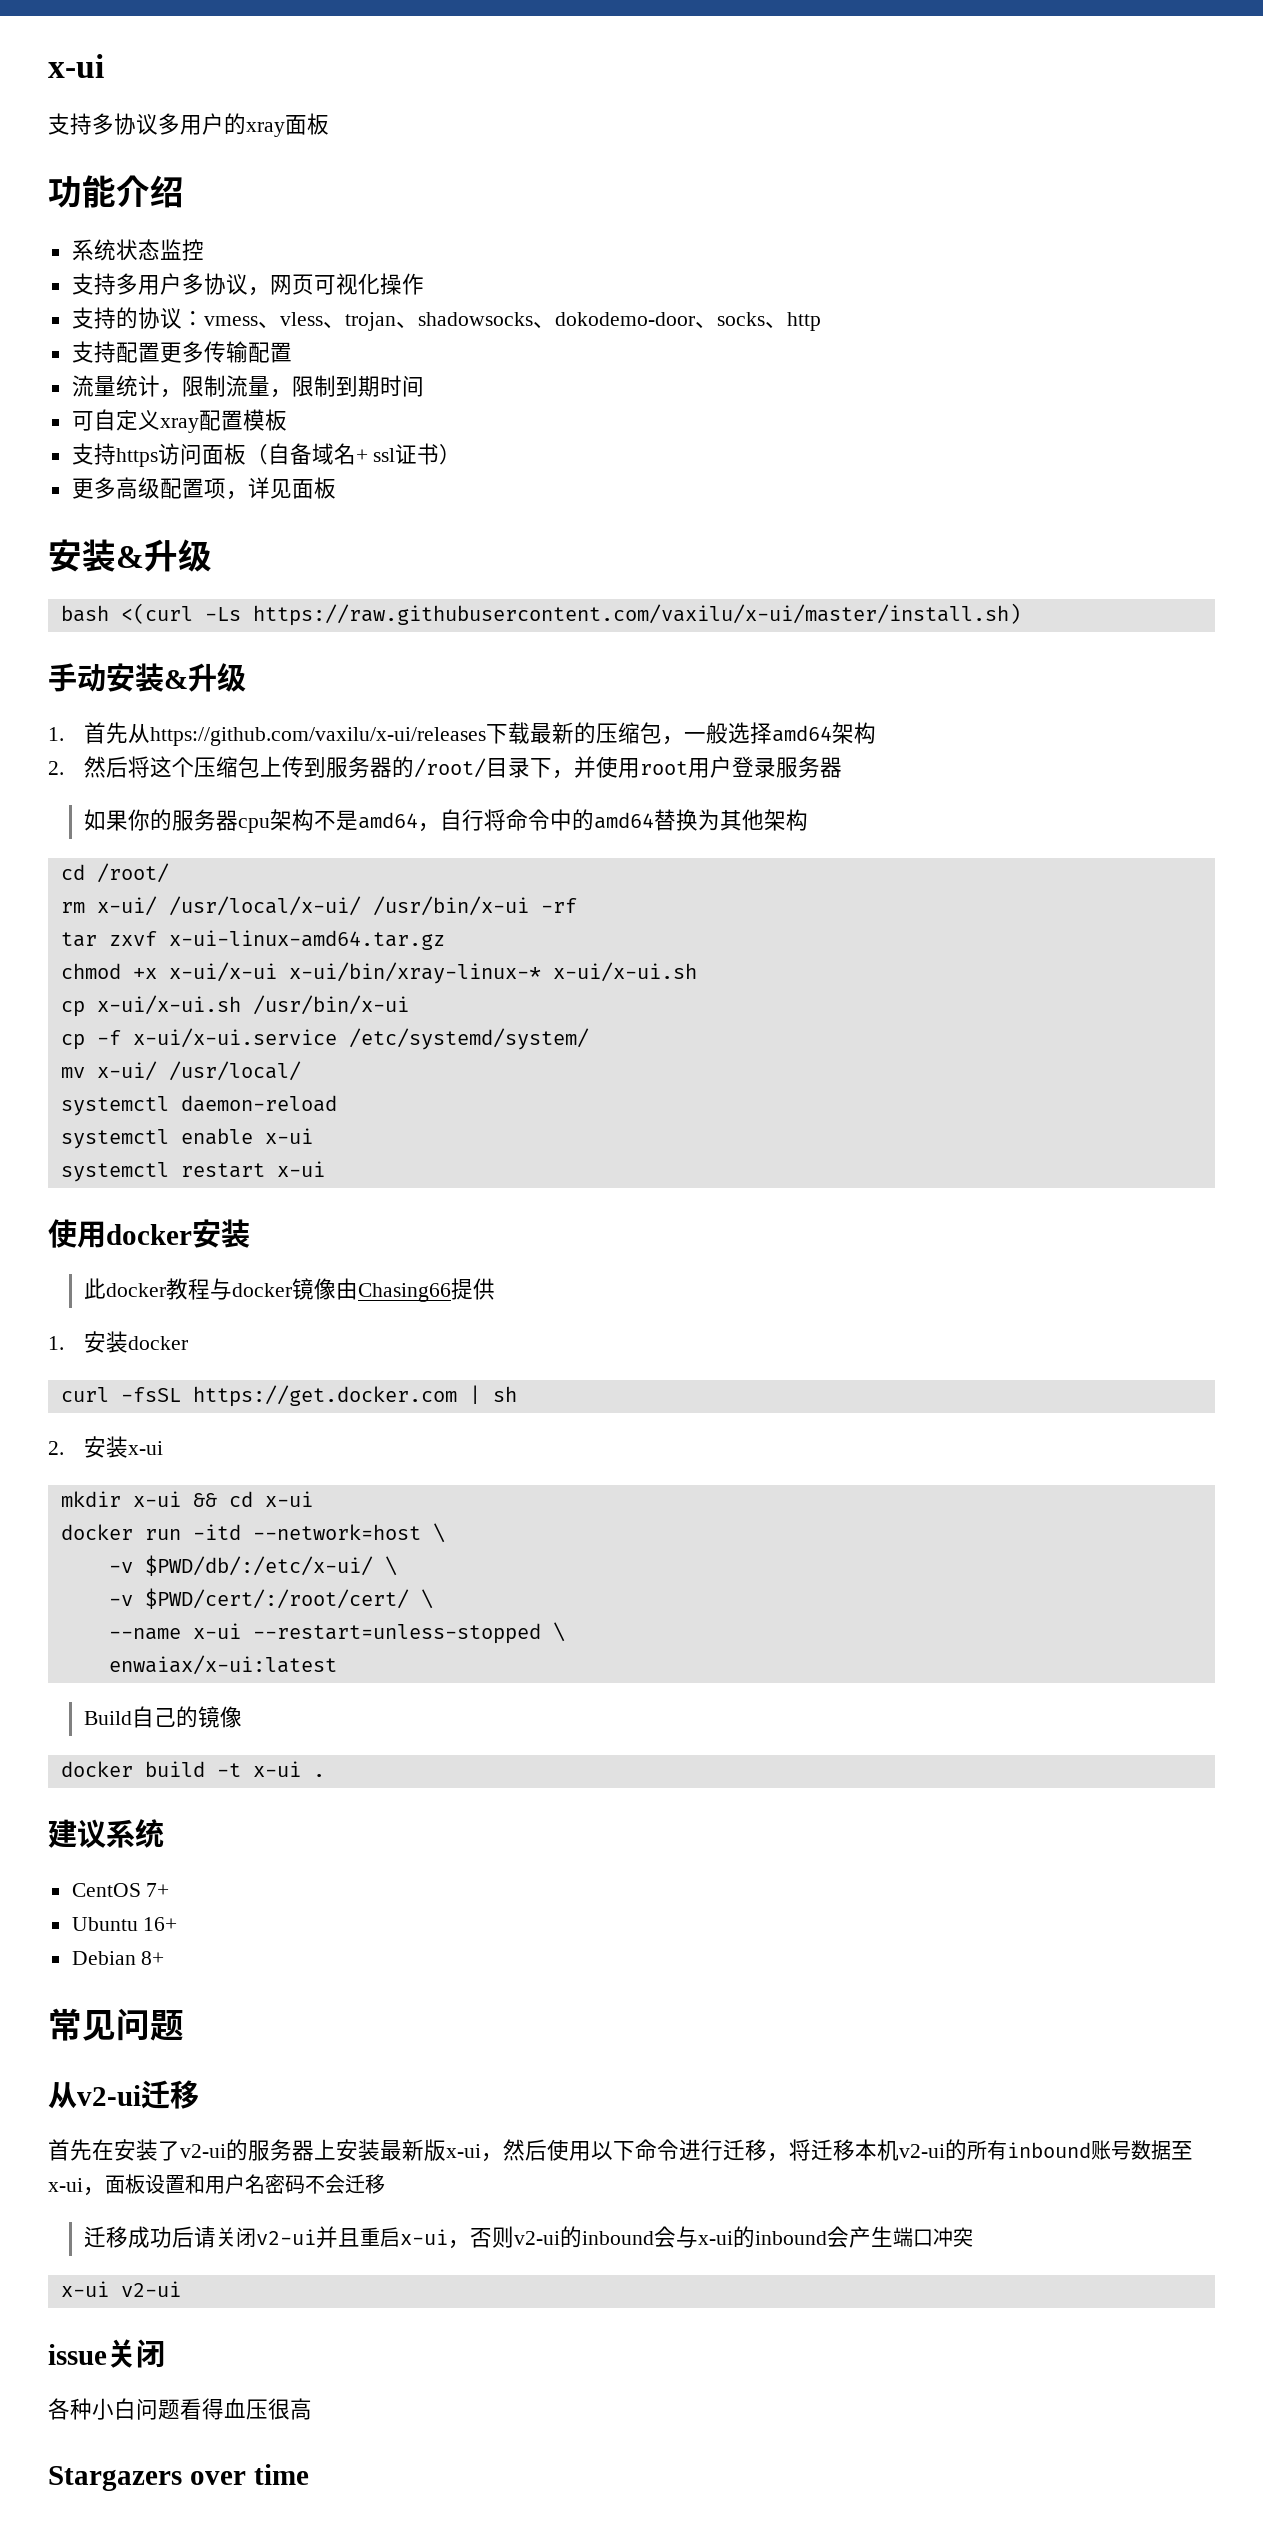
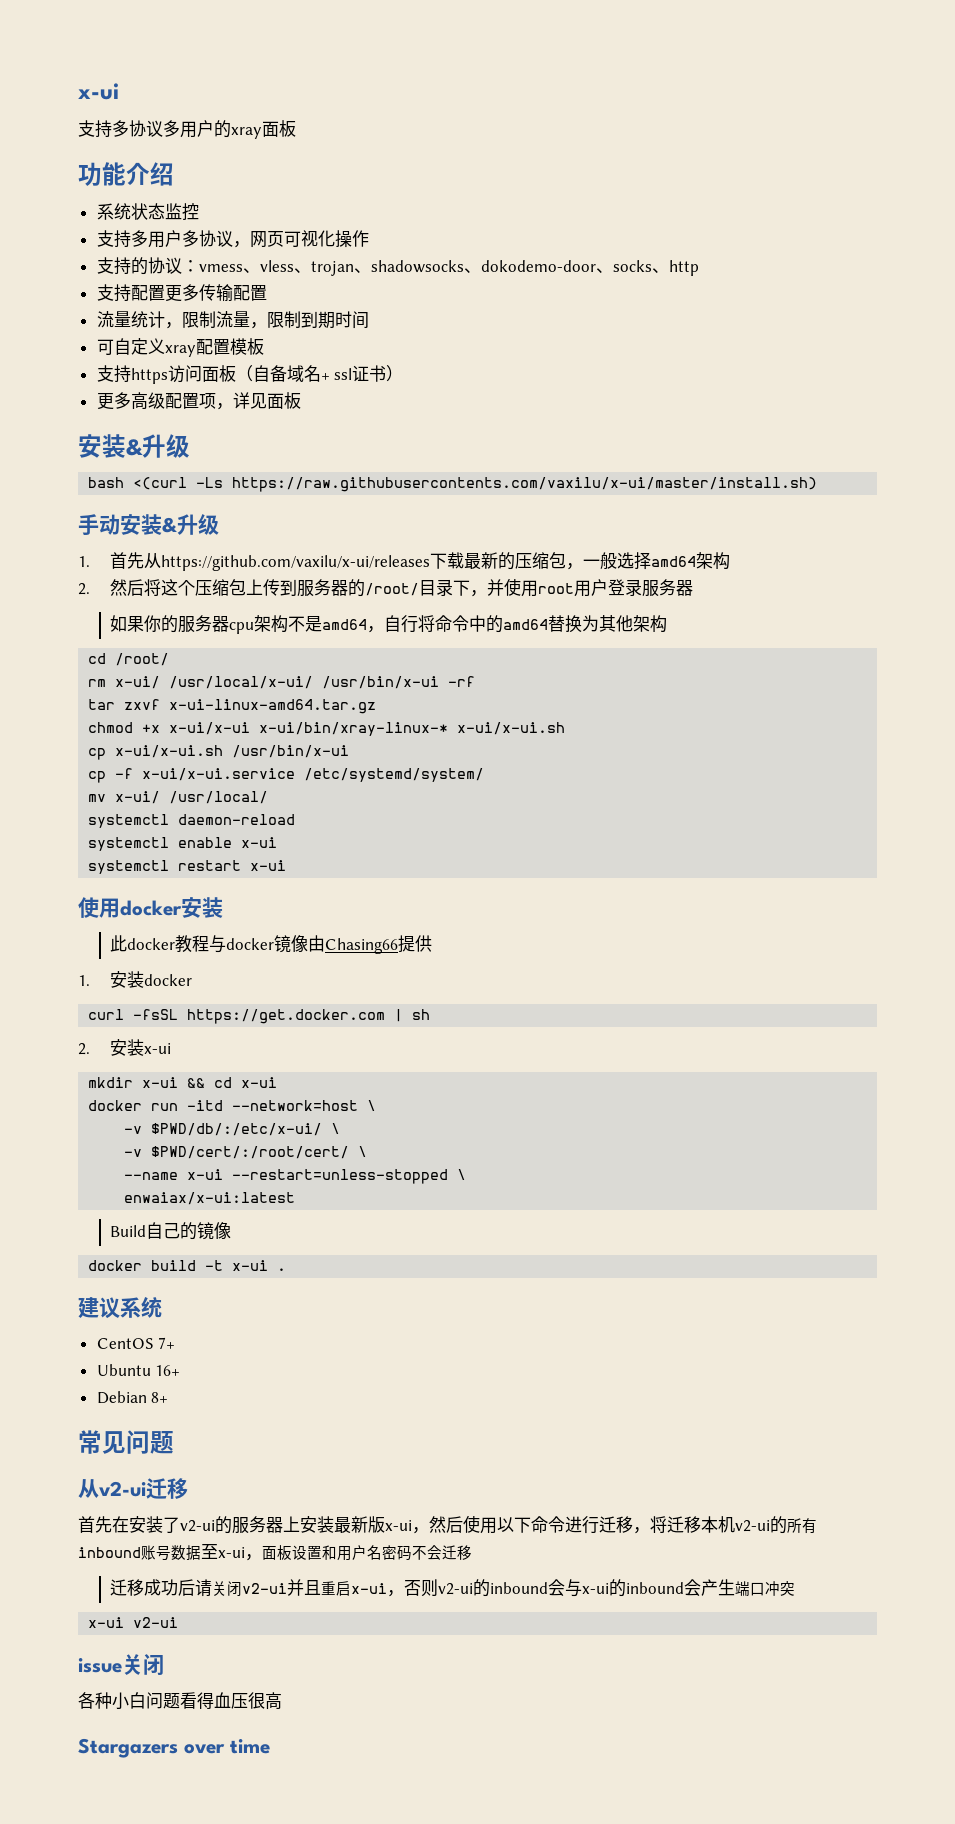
[252,603,1021,626] https://raw.githubusercontent.com/vaxilu/x-ui/master/install.sh) -> [232,477,818,492] https://raw.githubusercontents.com/vaxilu/x-ui/master/install.sh)

